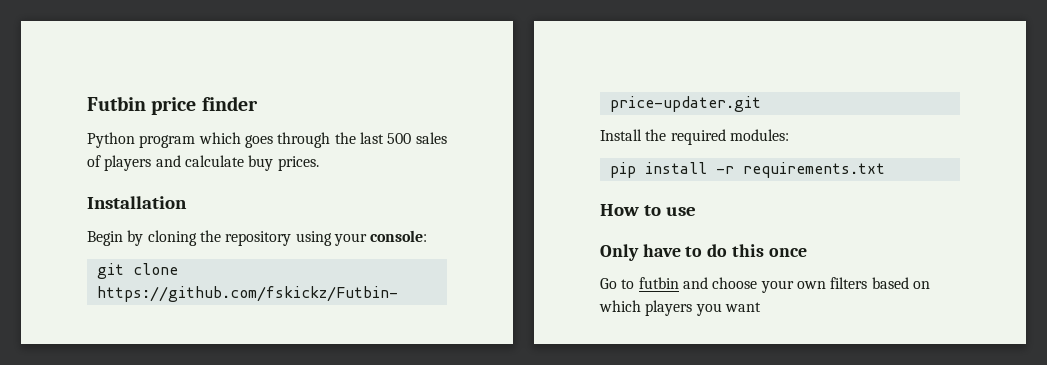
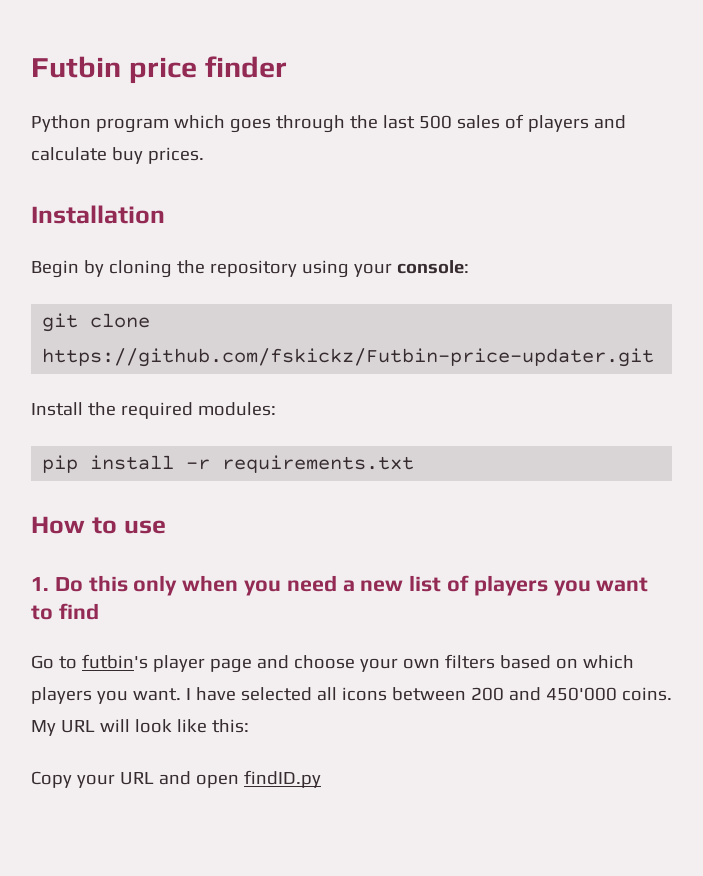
[600,244,807,261] Only have to do this once -> [31,575,649,596] [31,603,99,620] 1. Do this only when you need a new list of players you want to find
[638,277,679,289] futbin -> [81,654,252,673] futbin's player page
[724,302,761,312] want -> [132,687,672,701] [31,719,249,736] [31,770,321,788] want. I have selected all icons between 200 and 450'000 coins. My URL will look like this: // Copy your URL and open findID.py

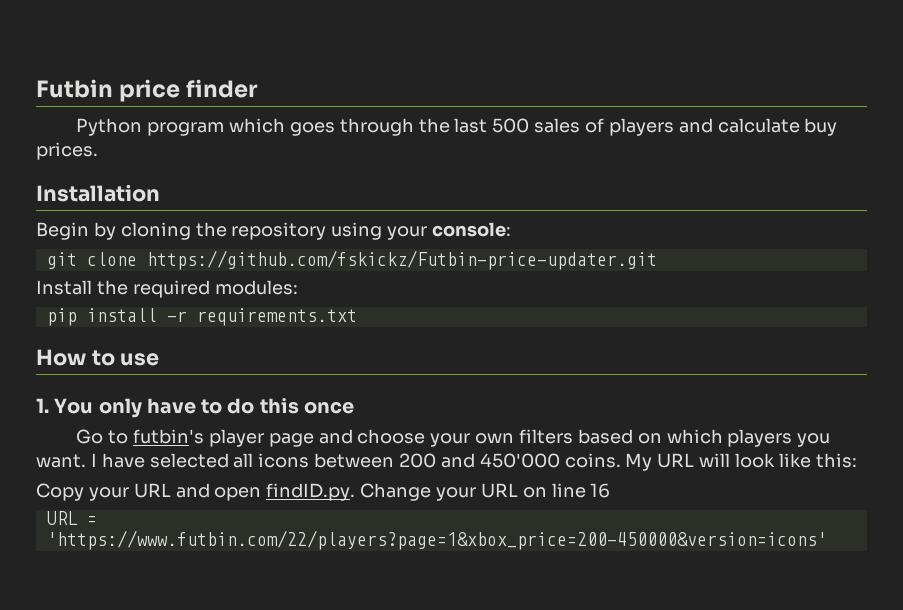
[54,575,649,596] [31,603,99,620] Do this only when you need a new list of players you want to find -> [54,398,354,418] You only have to do this once
[243,770,321,788] findID.py -> [266,483,611,501] [46,511,97,525] [46,530,827,550] findID.py. Change your URL on line 16 // URL = 'https://www.futbin.com/22/players?page=1&xbox_price=200-450000&version=icons'

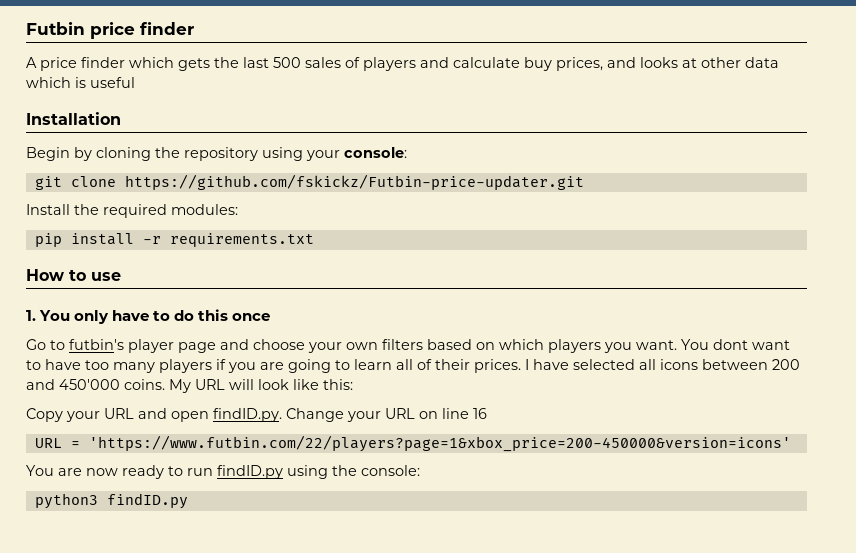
[76,118,414,136] Python program which goes through -> [26,57,210,71] A price finder which gets
[36,142,98,160] prices. -> [556,57,779,71] [26,77,135,88] prices, and looks at other data which is useful
(86, 461) none -> [681,339,790,350] [26,359,521,373] You dont want to have too many players if you are going to learn all of their prices.
(827, 540) none -> [26,465,420,479] [34,493,188,509] // You are now ready to run findID.py using the console: // python3 findID.py

